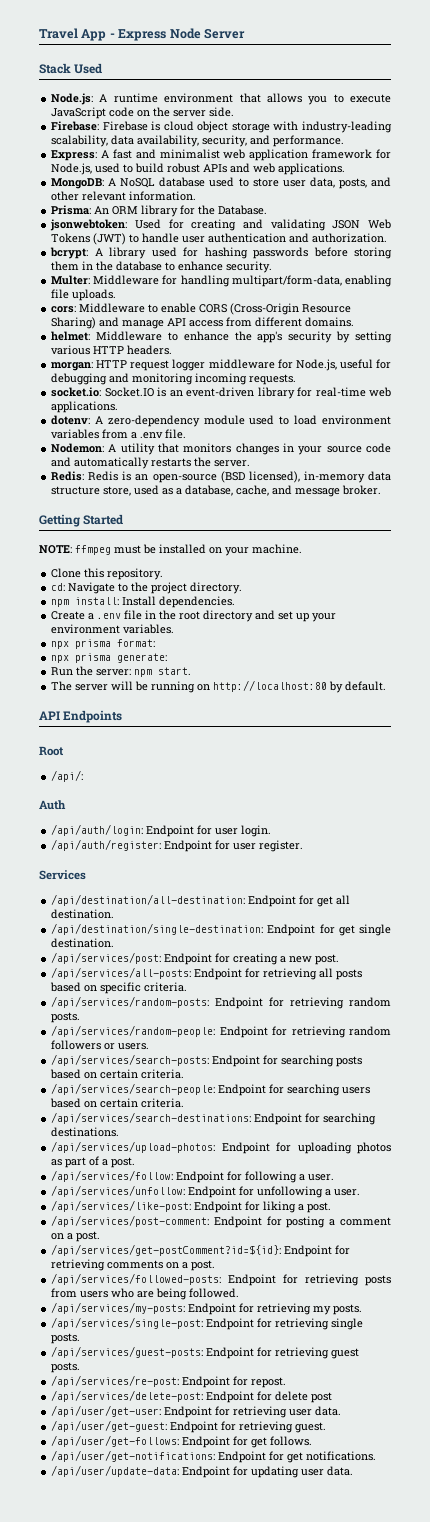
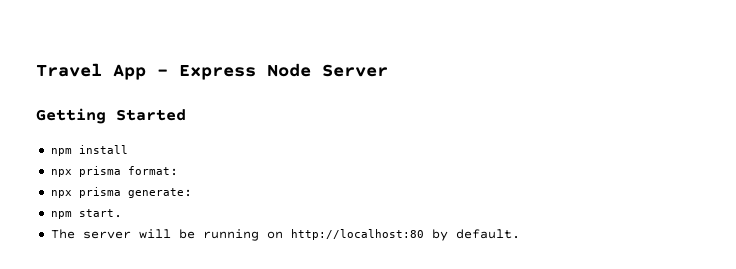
[39,63,103,74] [51,93,392,105] [51,107,235,119] [51,121,392,133] [51,135,345,147] [51,149,392,161] [51,163,346,175] [51,177,391,189] [51,191,197,201] [51,205,268,217] [50,219,391,231] [51,233,388,245] [50,247,393,259] [51,261,273,273] [51,275,392,287] [51,289,117,301] [51,303,352,315] [51,317,355,329] [51,331,393,343] [51,345,173,355] [51,359,392,371] [51,373,297,385] [51,387,392,399] [51,401,119,413] [51,415,391,427] [51,429,187,439] [51,443,391,455] [51,457,251,469] [51,471,392,483] [51,485,382,497] [39,514,124,527] [39,544,302,556] [51,568,164,580] [51,582,243,594] [51,596,236,608] [51,610,337,622] [51,624,175,634] Stack Used // Node.js: A runtime environment that allows you to execute JavaScript code on the server side. // Firebase: Firebase is cloud object storage with industry-leading scalability, data availability, security, and performance. // Express: A fast and minimalist web application framework for Node.js, used to build robust APIs and web applications. // MongoDB: A NoSQL database used to store user data, posts, and other relevant information. // Prisma: An ORM library for the Database. // jsonwebtoken: Used for creating and validating JSON Web Tokens (JWT) to handle user authentication and authorization. // bcrypt: A library used for hashing passwords before storing them in the database to enhance security. // Multer: Middleware for handling multipart/form-data, enabling file uploads. // cors: Middleware to enable CORS (Cross-Origin Resource Sharing) and manage API access from different domains. // helmet: Middleware to enhance the app's security by setting various HTTP headers. // morgan: HTTP request logger middleware for Node.js, useful for debugging and monitoring incoming requests. // socket.io: Socket.IO is an event-driven library for real-time web applications. // dotenv: A zero-dependency module used to load environment variables from a .env file. // Nodemon: A utility that monitors changes in your source code and automatically restarts the server. // Redis: Redis is an open-source (BSD licensed), in-memory data structure store, used as a database, cache, and message broker. // Getting Started // NOTE: ffmpeg must be installed on your machine. // Clone this repository. // cd: Navigate to the project directory. // npm install: Install dependencies. // Create a .env file in the root directory and set up your environment variables. -> [36,108,186,124] [50,145,128,156] Getting Started // npm install
[51,666,132,676] Run the server: -> (192, 193) none
[39,710,123,723] [39,746,64,756] [51,770,84,782] [39,800,66,810] [51,824,272,837] [51,839,304,852] [39,870,86,880] [51,894,351,907] [51,909,115,919] [51,923,391,936] [51,938,115,948] [51,952,340,965] [51,967,363,980] [50,982,188,994] [51,996,391,1009] [51,1012,81,1023] [51,1025,391,1038] [51,1040,150,1050] [51,1054,363,1067] [50,1069,185,1079] [51,1083,371,1096] [50,1098,185,1108] [51,1112,377,1125] [51,1127,120,1137] [51,1141,391,1154] [51,1156,136,1168] [51,1170,335,1183] [51,1185,361,1198] [51,1200,332,1213] [51,1215,391,1228] [51,1231,101,1242] [51,1244,351,1257] [51,1259,216,1271] [51,1273,391,1286] [51,1288,240,1300] [51,1302,363,1315] [51,1317,364,1330] [51,1333,81,1344] [51,1346,360,1359] [51,1362,81,1373] [51,1375,287,1388] [51,1390,333,1403] [51,1405,342,1418] [51,1420,327,1433] [51,1435,313,1448] [51,1450,377,1463] [51,1465,354,1478] // API Endpoints // Root // /api/: // Auth // /api/auth/login: Endpoint for user login. // /api/auth/register: Endpoint for user register. // Services // /api/destination/all-destination: Endpoint for get all destination. // /api/destination/single-destination: Endpoint for get single destination. // /api/services/post: Endpoint for creating a new post. // /api/services/all-posts: Endpoint for retrieving all posts based on specific criteria. // /api/services/random-posts: Endpoint for retrieving random posts. // /api/services/random-people: Endpoint for retrieving random followers or users. // /api/services/search-posts: Endpoint for searching posts based on certain criteria. // /api/services/search-people: Endpoint for searching users based on certain criteria. // /api/services/search-destinations: Endpoint for searching destinations. // /api/services/upload-photos: Endpoint for uploading photos as part of a post. // /api/services/follow: Endpoint for following a user. // /api/services/unfollow: Endpoint for unfollowing a user. // /api/services/like-post: Endpoint for liking a post. // /api/services/post-comment: Endpoint for posting a comment on a post. // /api/services/get-postComment?id=${id}: Endpoint for retrieving comments on a post. // /api/services/followed-posts: Endpoint for retrieving posts from users who are being followed. // /api/services/my-posts: Endpoint for retrieving my posts. // /api/services/single-post: Endpoint for retrieving single posts. // /api/services/guest-posts: Endpoint for retrieving guest posts. // /api/services/re-post: Endpoint for repost. // /api/services/delete-post: Endpoint for delete post // /api/user/get-user: Endpoint for retrieving user data. // /api/user/get-guest: Endpoint for retrieving guest. // /api/user/get-follows: Endpoint for get follows. // /api/user/get-notifications: Endpoint for get notifications. // /api/user/update-data: Endpoint for updating user data. -> (520, 234) none

